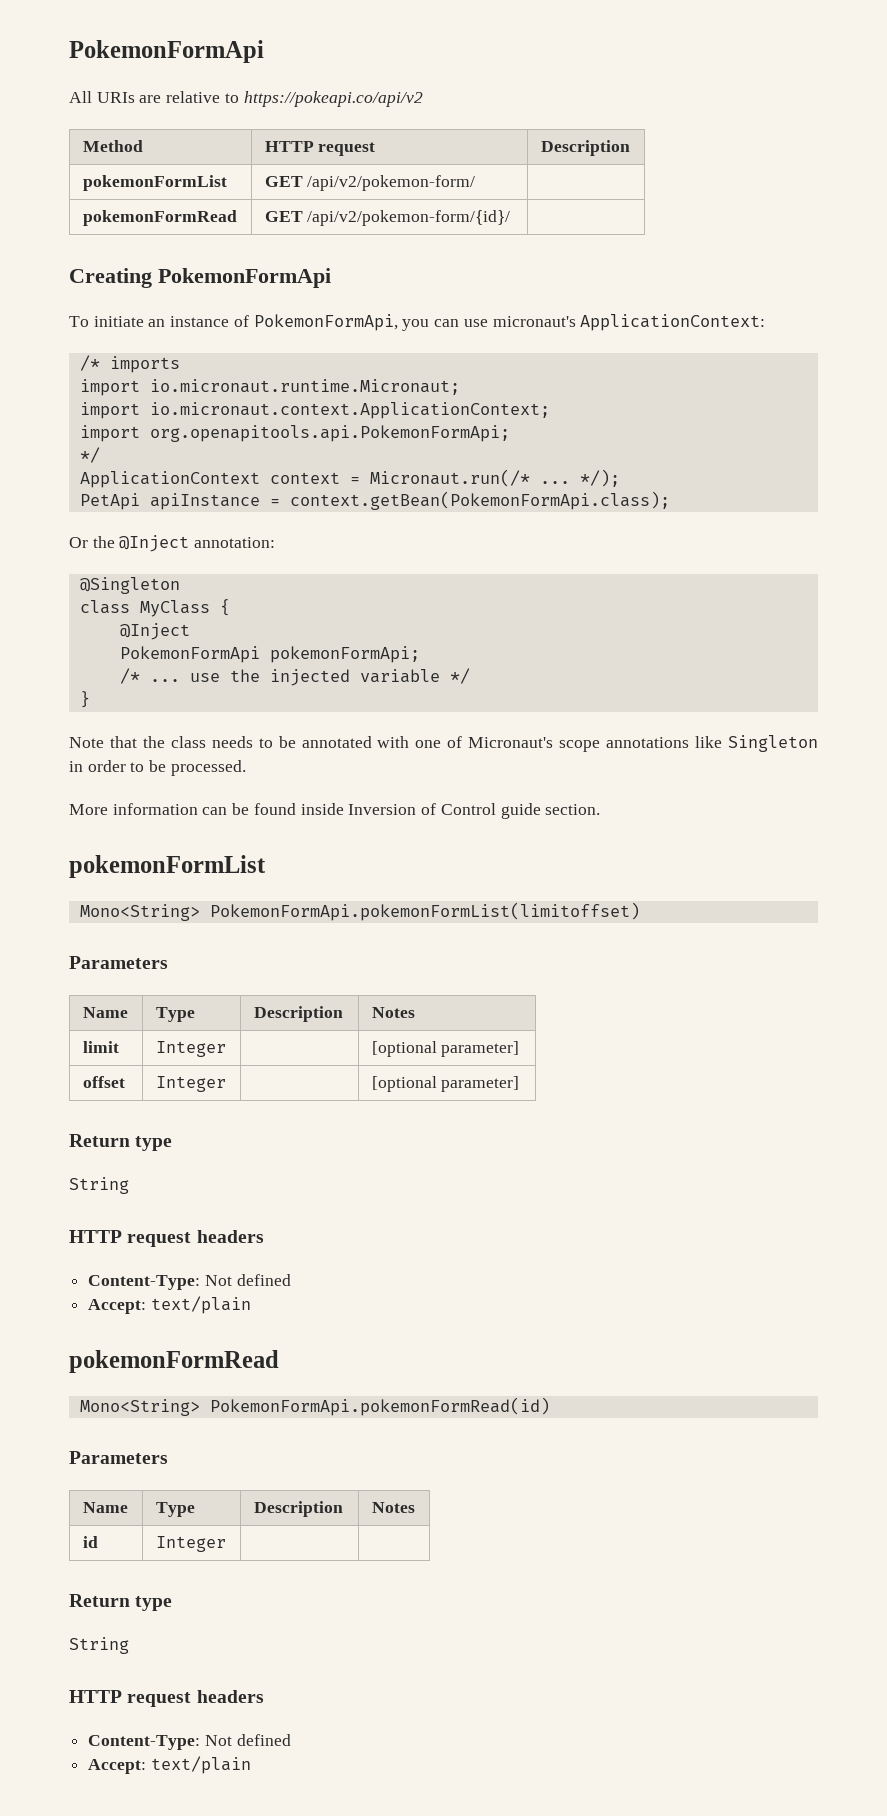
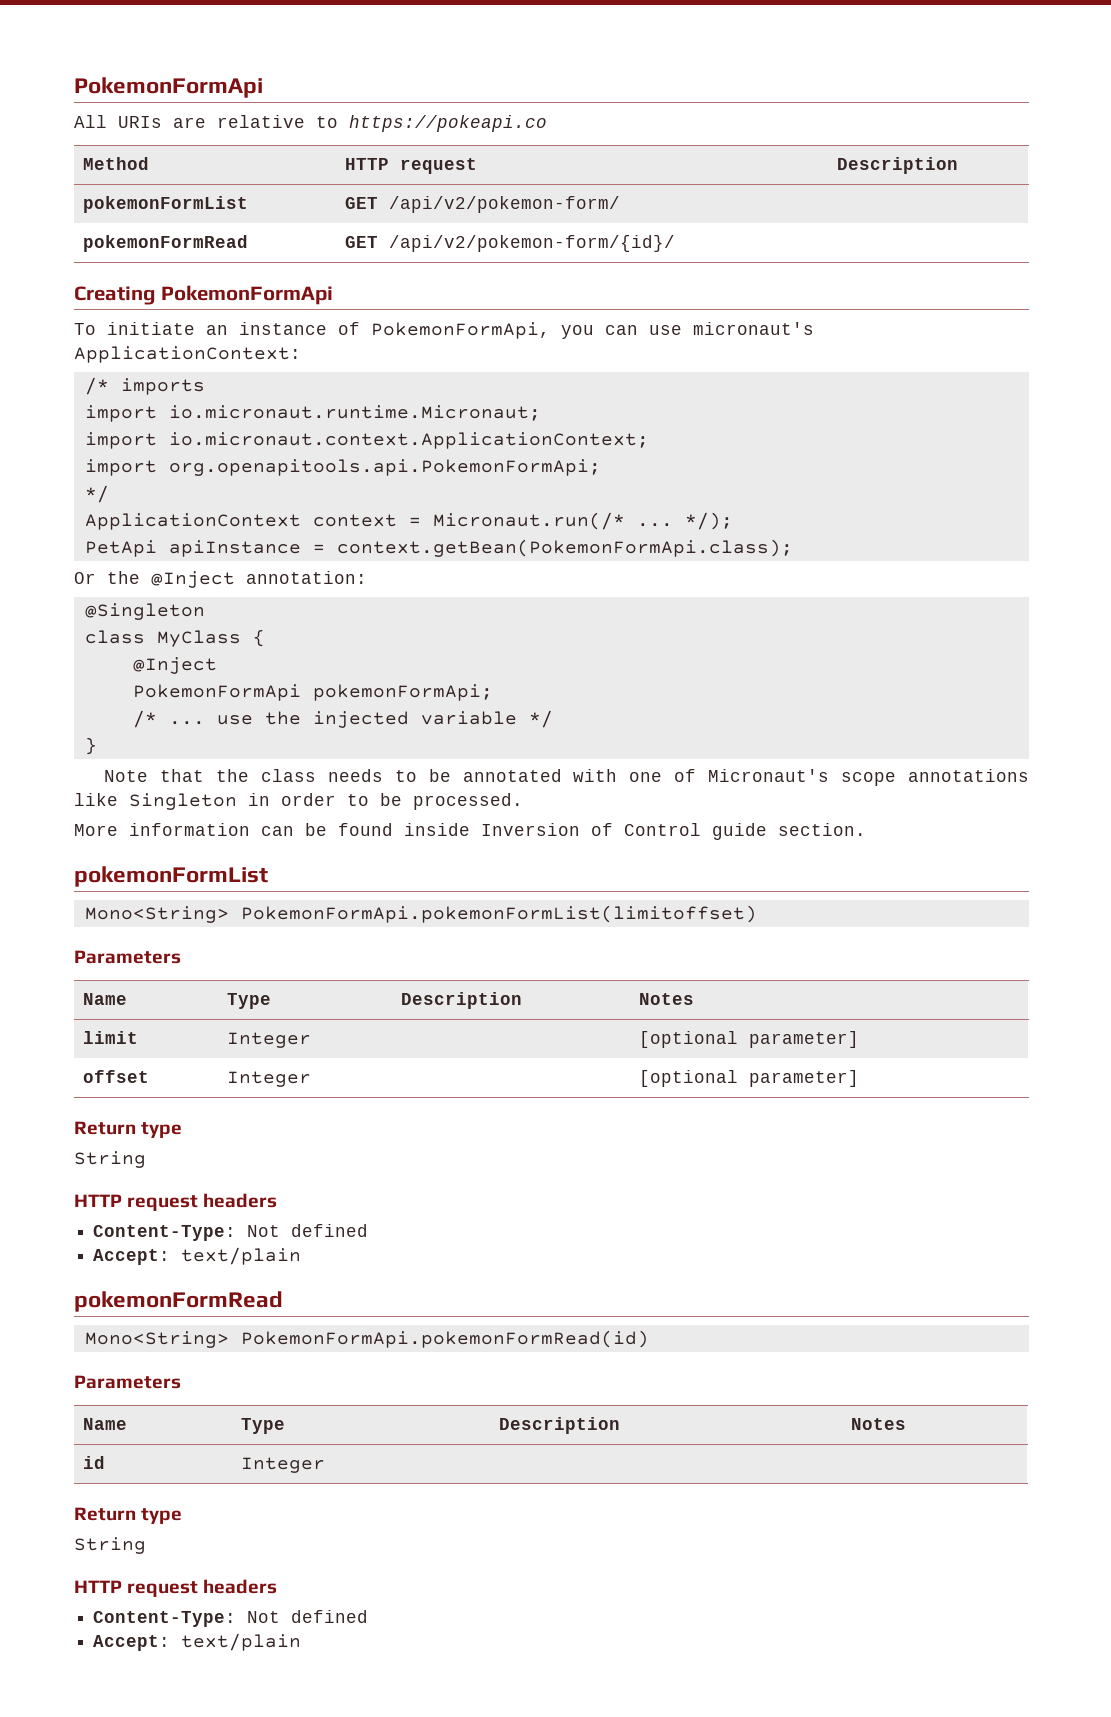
[243,91,423,107] https://pokeapi.co/api/v2 -> [349,115,547,132] https://pokeapi.co

